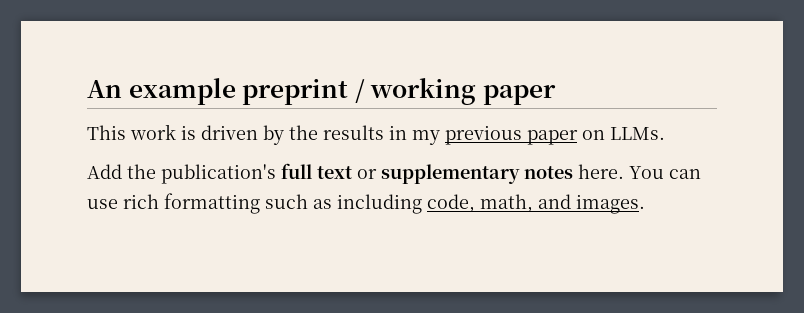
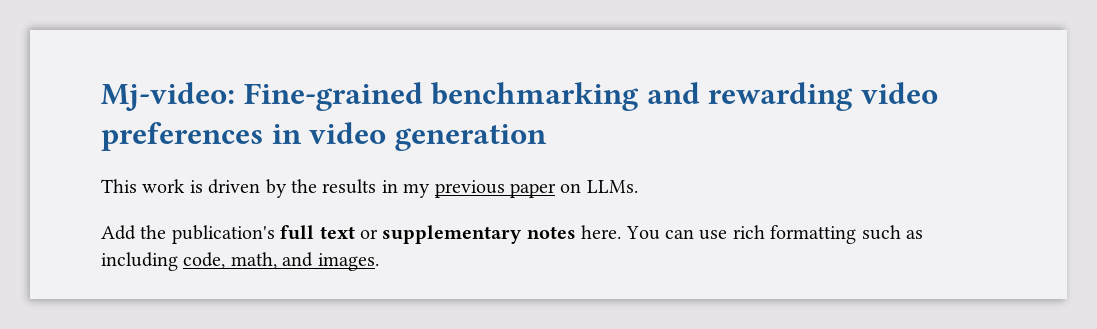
[87,78,557,105] An example preprint / working paper -> [101,82,938,111] [101,122,547,151] Mj-video: Fine-grained benchmarking and rewarding video preferences in video generation

